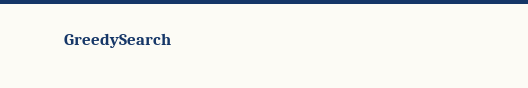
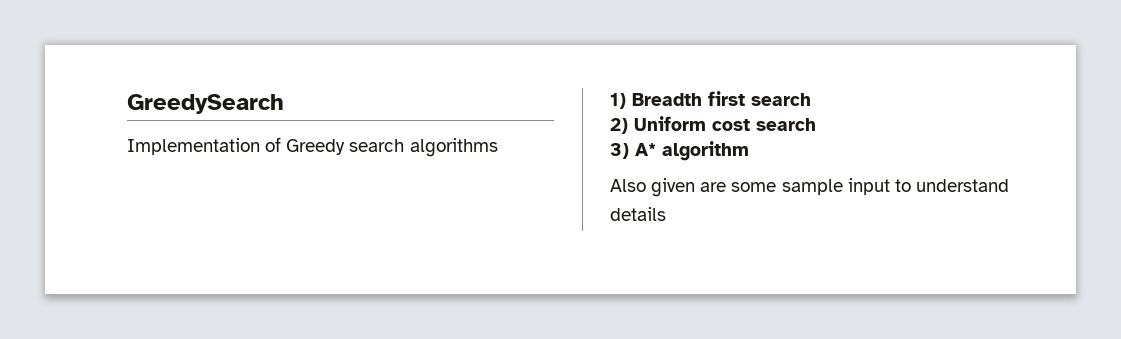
(171, 40) none -> [127,137,498,157] [610,91,811,109] [610,116,816,134] [610,141,749,161] [610,178,1009,197] [610,207,666,221] // Implementation of Greedy search algorithms // 1) Breadth first search // 2) Uniform cost search // 3) A* algorithm // Also given are some sample input to understand details

